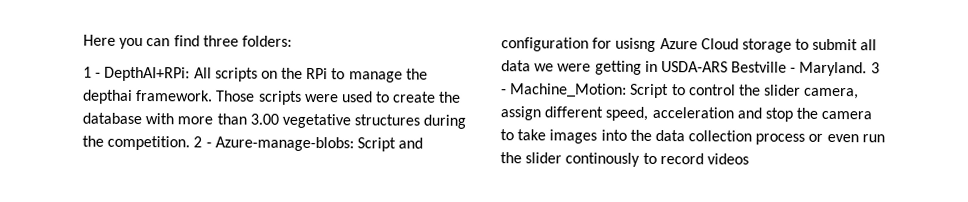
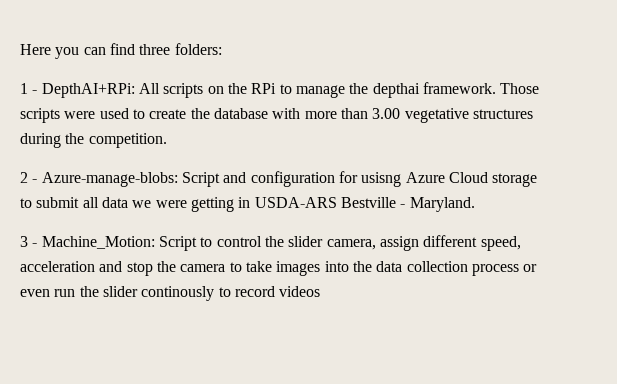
(191, 143) none -> (167, 140) //
(868, 69) none -> (475, 204) //

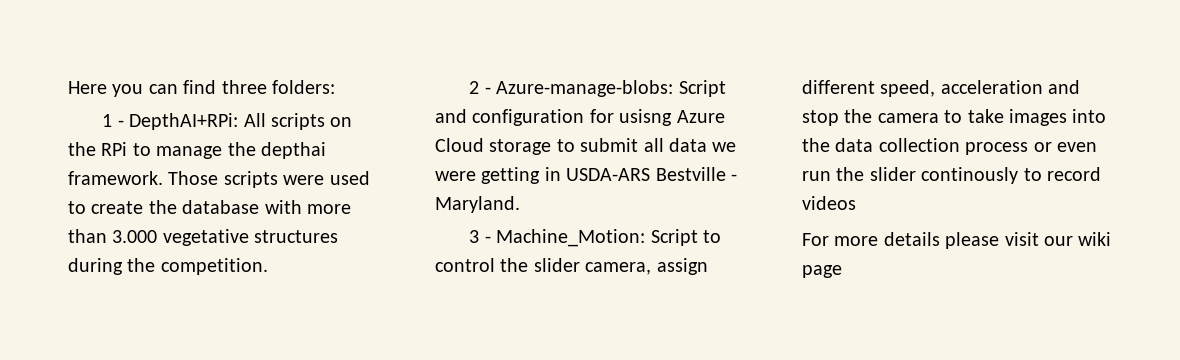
[372,108,401,119] 3.00 -> [112,230,158,243] 3.000
(321, 291) none -> [802,232,1112,249] [802,265,842,278] // For more details please visit our wiki page

